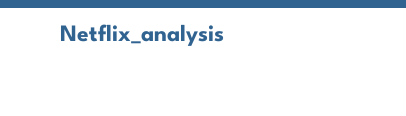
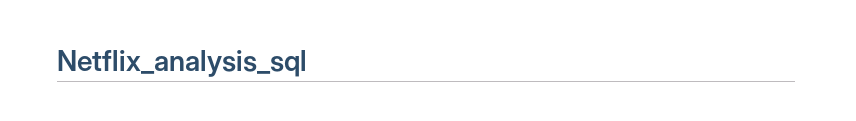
[60,24,224,46] Netflix_analysis -> [57,50,307,77] Netflix_analysis_sql

